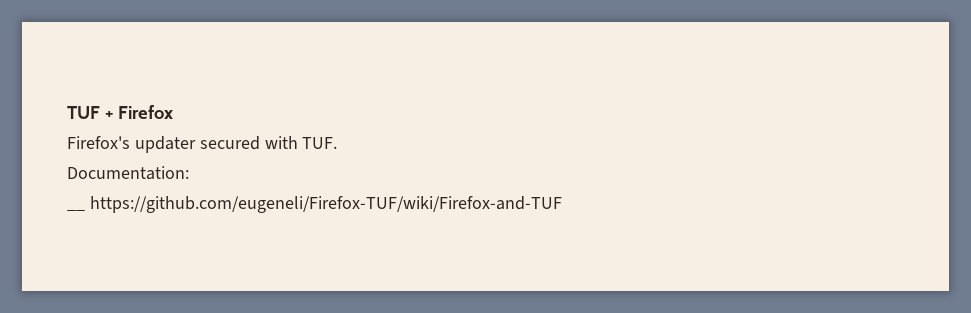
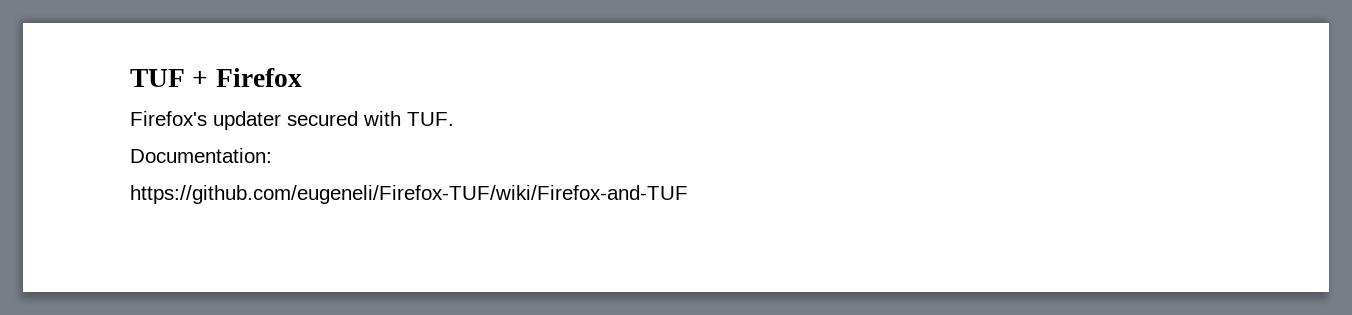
[67,209,85,211] __ -> (272, 155) none

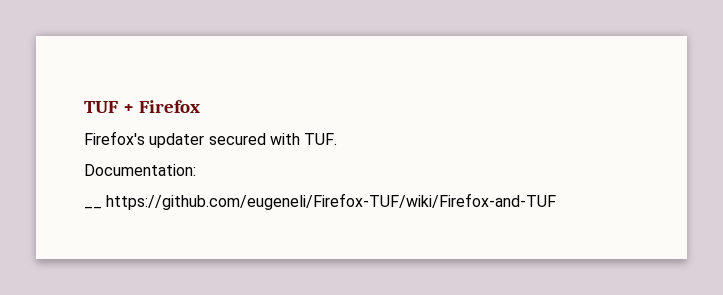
(272, 155) none -> [84,206,102,209] __

